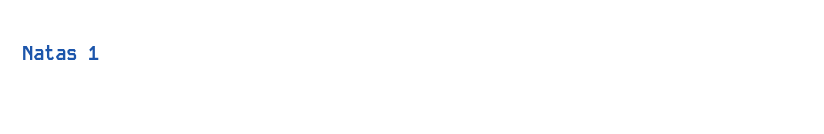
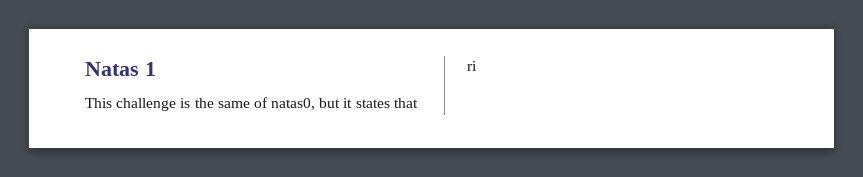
(99, 53) none -> [85,97,418,111] [467,61,477,71] // This challenge is the same of natas0, but it states that ri

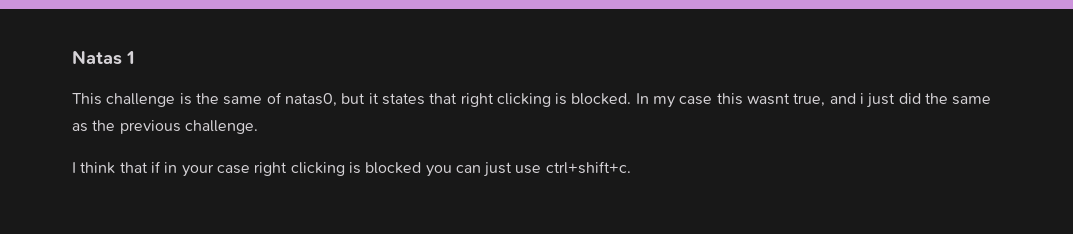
[467,61,477,71] ri -> [460,93,992,108] [72,120,258,134] [72,161,631,177] right clicking is blocked. In my case this wasnt true, and i just did the same as the previous challenge. // I think that if in your case right clicking is blocked you can just use ctrl+shift+c.

